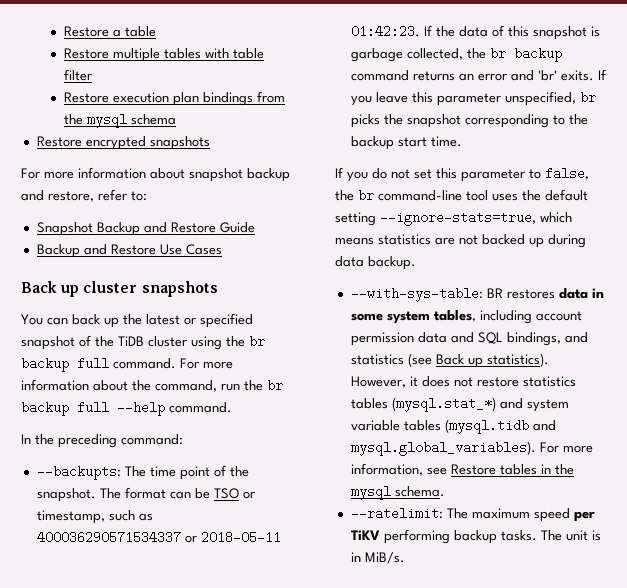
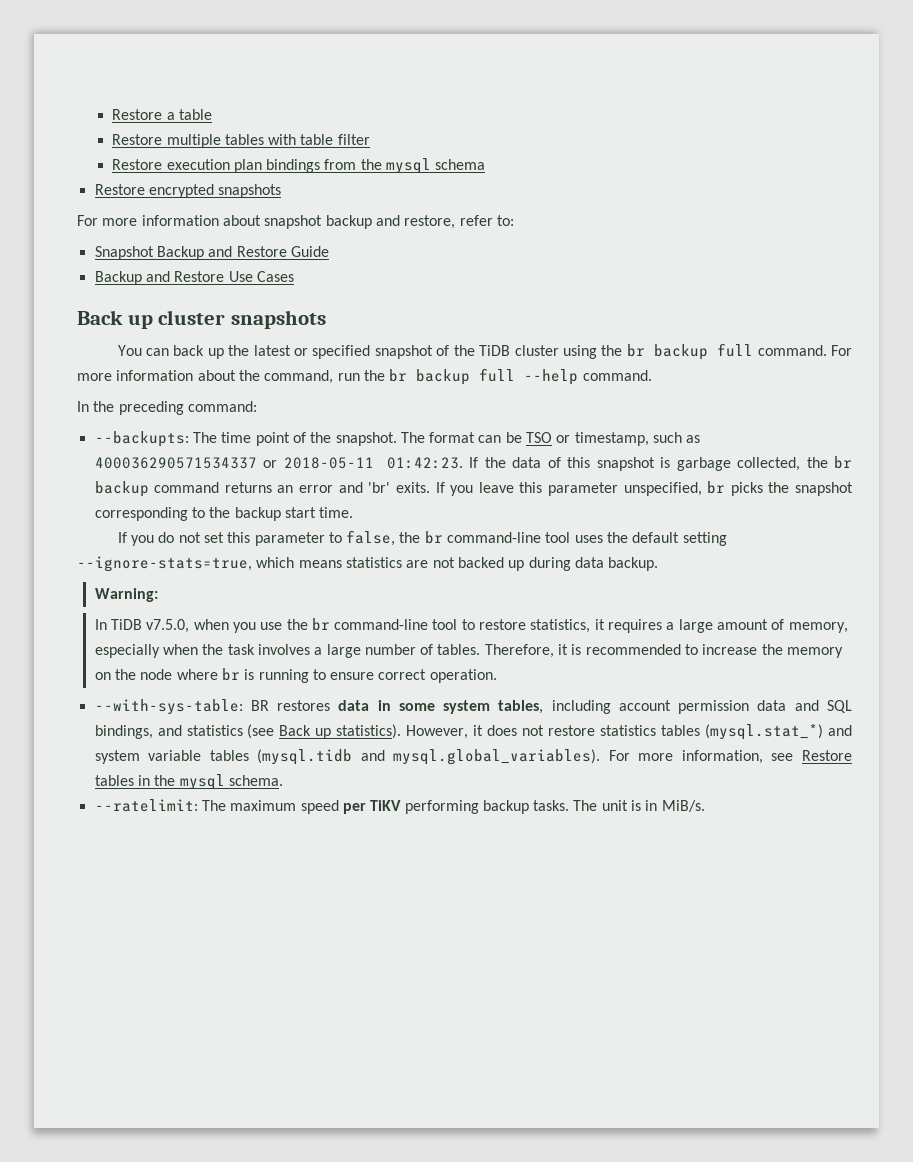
(416, 263) none -> [94,588,158,602] [94,618,848,633] [94,644,844,658] [94,668,497,683] // Warning: // In TiDB v7.5.0, when you use the br command-line tool to restore statistics, it requires a large amount of memory, especially when the task involves a large number of tables. Therefore, it is recommended to increase the memory on the node where br is running to ensure correct operation.

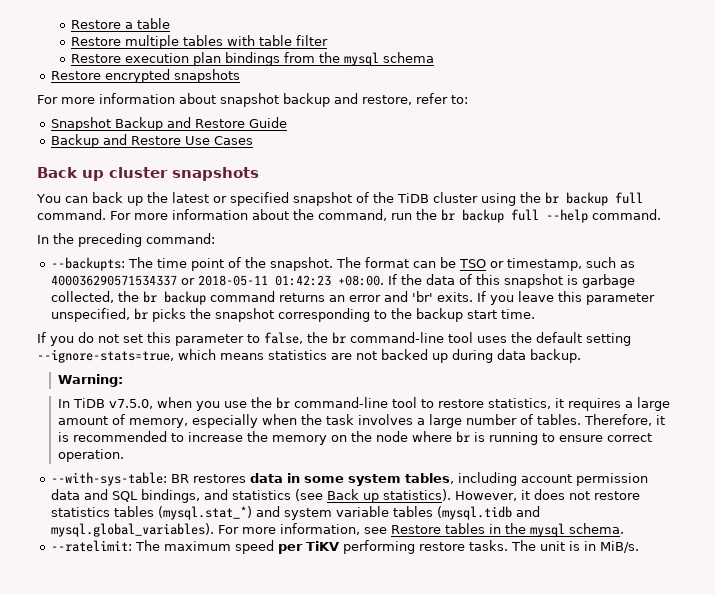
[386,457,463,469] 01:42:23. -> [274,275,384,286] 01:42:23 +08:00.
[482,800,529,814] backup -> [418,542,465,551] restore

